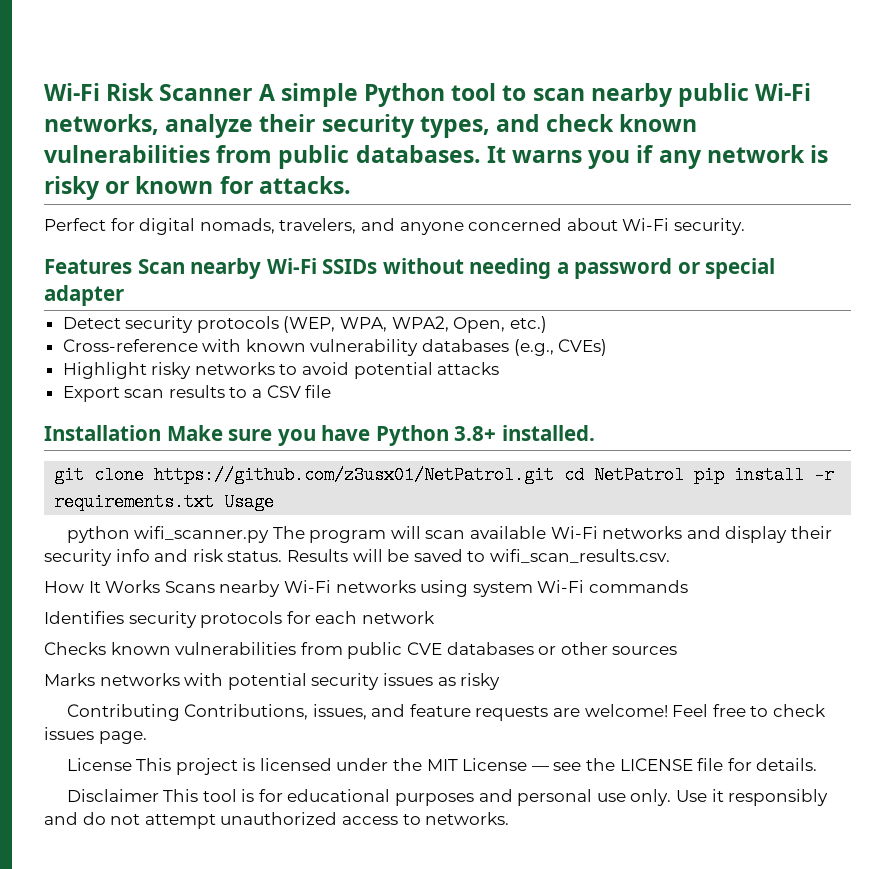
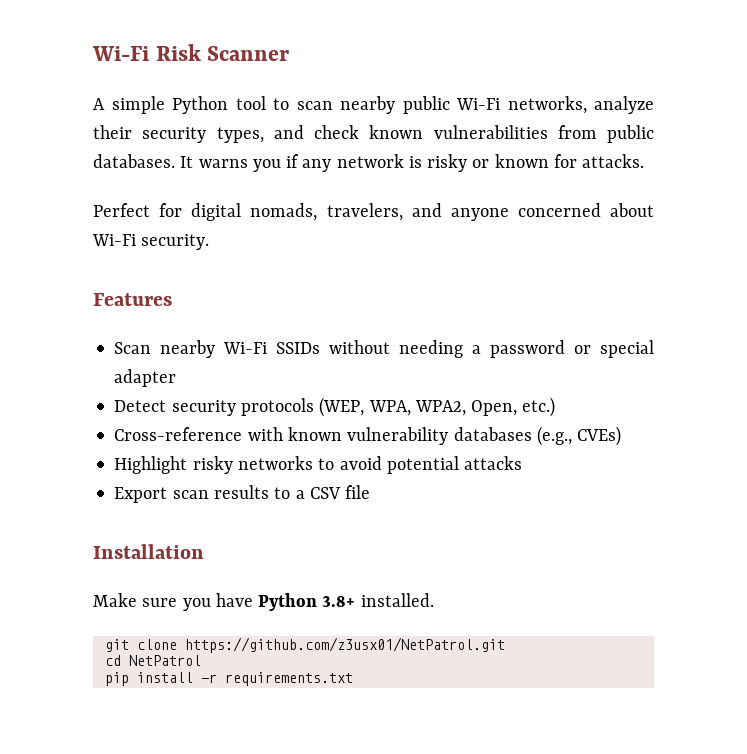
(253, 92) none -> (290, 53) //
(132, 266) none -> (172, 299) //
(161, 433) none -> (204, 551) //
(555, 475) none -> (505, 645) //
(685, 475) none -> (201, 660) //
[224,493,275,511] [66,526,832,543] [44,549,670,566] [44,580,688,597] [44,611,435,628] [44,642,678,659] [44,673,501,690] [66,704,826,721] [44,727,147,744] [66,758,818,775] [66,789,829,806] [44,812,510,829] Usage // python wifi_scanner.py The program will scan available Wi-Fi networks and display their security info and risk status. Results will be saved to wifi_scan_results.csv. // How It Works Scans nearby Wi-Fi networks using system Wi-Fi commands // Identifies security protocols for each network // Checks known vulnerabilities from public CVE databases or other sources // Marks networks with potential security issues as risky // Contributing Contributions, issues, and feature requests are welcome! Feel free to check issues page. // License This project is licensed under the MIT License — see the LICENSE file for details. // Disclaimer This tool is for educational purposes and personal use only. Use it responsibly and do not attempt unauthorized access to networks. -> (353, 679) none

